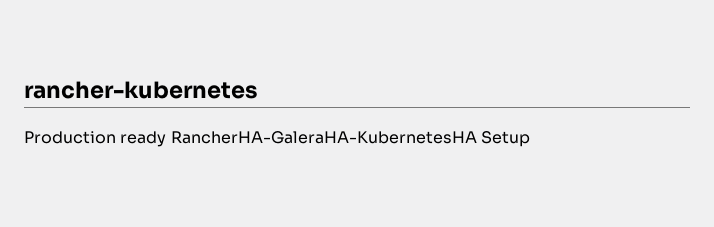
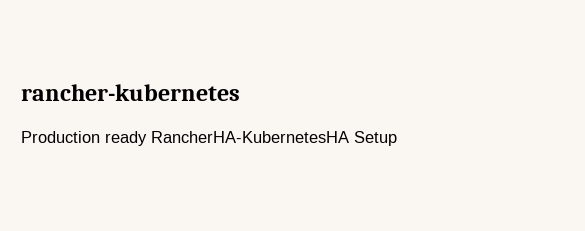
[170,131,477,144] RancherHA-GaleraHA-KubernetesHA -> [151,131,349,143] RancherHA-KubernetesHA

